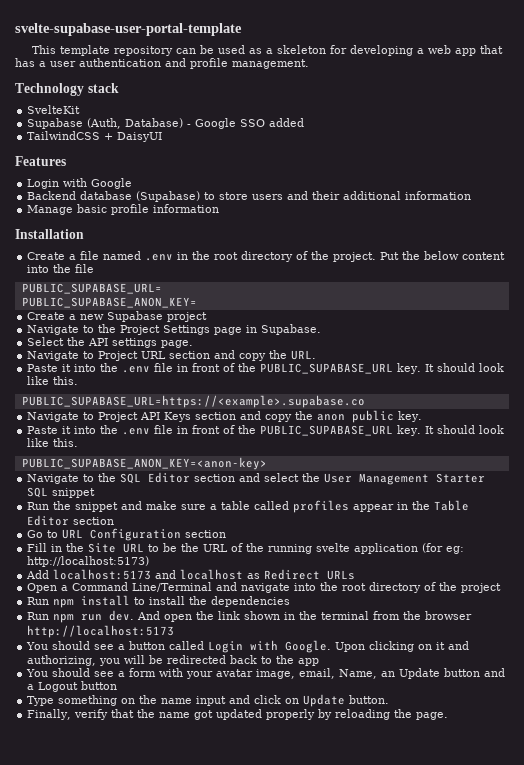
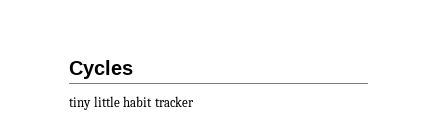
[15,23,242,36] [32,45,504,56] [15,58,309,69] [15,83,119,96] [27,105,81,114] [27,118,305,129] [27,131,163,142] [15,156,66,166] [27,178,133,189] [27,191,472,202] [27,204,220,215] [15,229,84,239] [27,251,506,262] [27,264,95,273] [21,283,162,294] [21,297,197,308] [27,311,208,322] [27,324,322,335] [27,337,194,348] [27,350,317,361] [27,363,505,374] [27,376,79,385] [21,395,365,408] [27,410,423,423] [27,425,505,436] [27,438,79,447] [21,457,267,470] [27,472,486,485] [27,487,96,498] [27,500,470,513] [27,515,115,526] [27,528,227,541] [27,543,465,554] [27,556,150,567] [26,569,356,580] [27,582,502,593] [27,595,291,608] [27,610,473,623] [27,625,175,638] [26,640,470,653] [27,655,320,666] [26,668,506,679] [27,681,118,692] [27,694,390,707] [27,709,449,720] svelte-supabase-user-portal-template // This template repository can be used as a skeleton for developing a web app that has a user authentication and profile management. // Technology stack // SvelteKit // Supabase (Auth, Database) - Google SSO added // TailwindCSS + DaisyUI // Features // Login with Google // Backend database (Supabase) to store users and their additional information // Manage basic profile information // Installation // Create a file named .env in the root directory of the project. Put the below content into the file // PUBLIC_SUPABASE_URL= // PUBLIC_SUPABASE_ANON_KEY= // Create a new Supabase project // Navigate to the Project Settings page in Supabase. // Select the API settings page. // Navigate to Project URL section and copy the URL. // Paste it into the .env file in front of the PUBLIC_SUPABASE_URL key. It should look like this. // PUBLIC_SUPABASE_URL=https://<example>.supabase.co // Navigate to Project API Keys section and copy the anon public key. // Paste it into the .env file in front of the PUBLIC_SUPABASE_URL key. It should look like this. // PUBLIC_SUPABASE_ANON_KEY=<anon-key> // Navigate to the SQL Editor section and select the User Management Starter SQL snippet // Run the snippet and make sure a table called profiles appear in the Table Editor section // Go to URL Configuration section // Fill in the Site URL to be the URL of the running svelte application (for eg: http://localhost:5173) // Add localhost:5173 and localhost as Redirect URLs // Open a Command Line/Terminal and navigate into the root directory of the project // Run npm install to install the dependencies // Run npm run dev. And open the link shown in the terminal from the browser http://localhost:5173 // You should see a button called Login with Google. Upon clicking on it and authorizing, you will be redirected back to the app // You should see a form with your avatar image, email, Name, an Update button and a Logout button // Type something on the name input and click on Update button. // Finally, verify that the name got updated properly by reloading the page. -> [69,60,133,79] [69,96,194,110] Cycles // tiny little habit tracker

